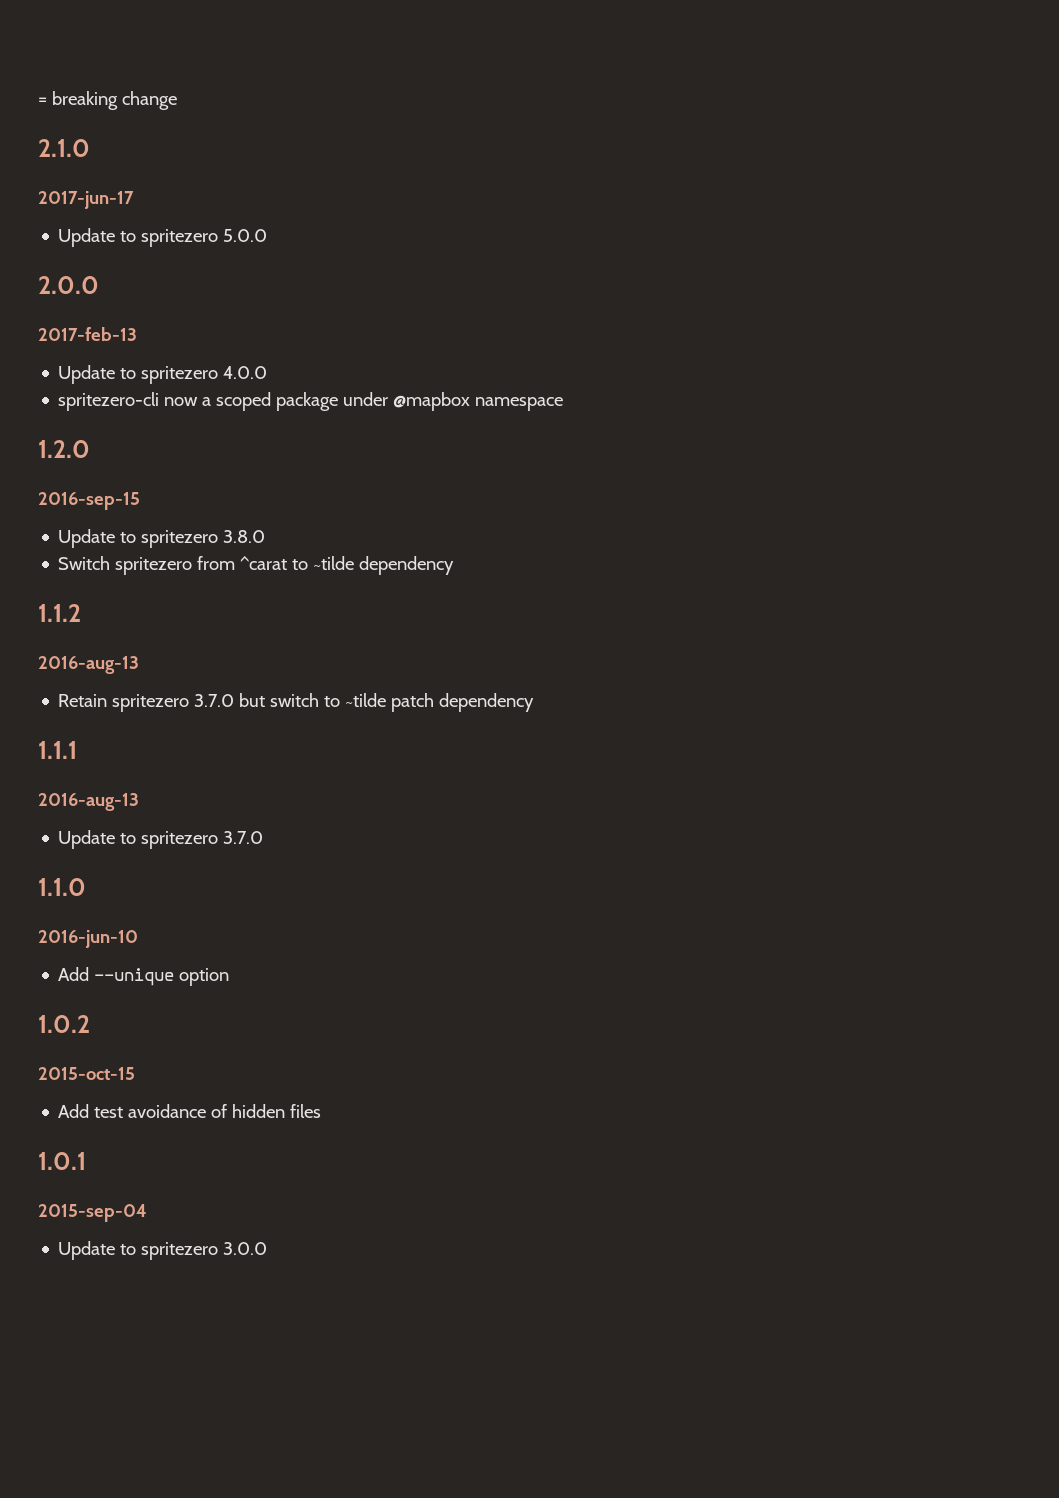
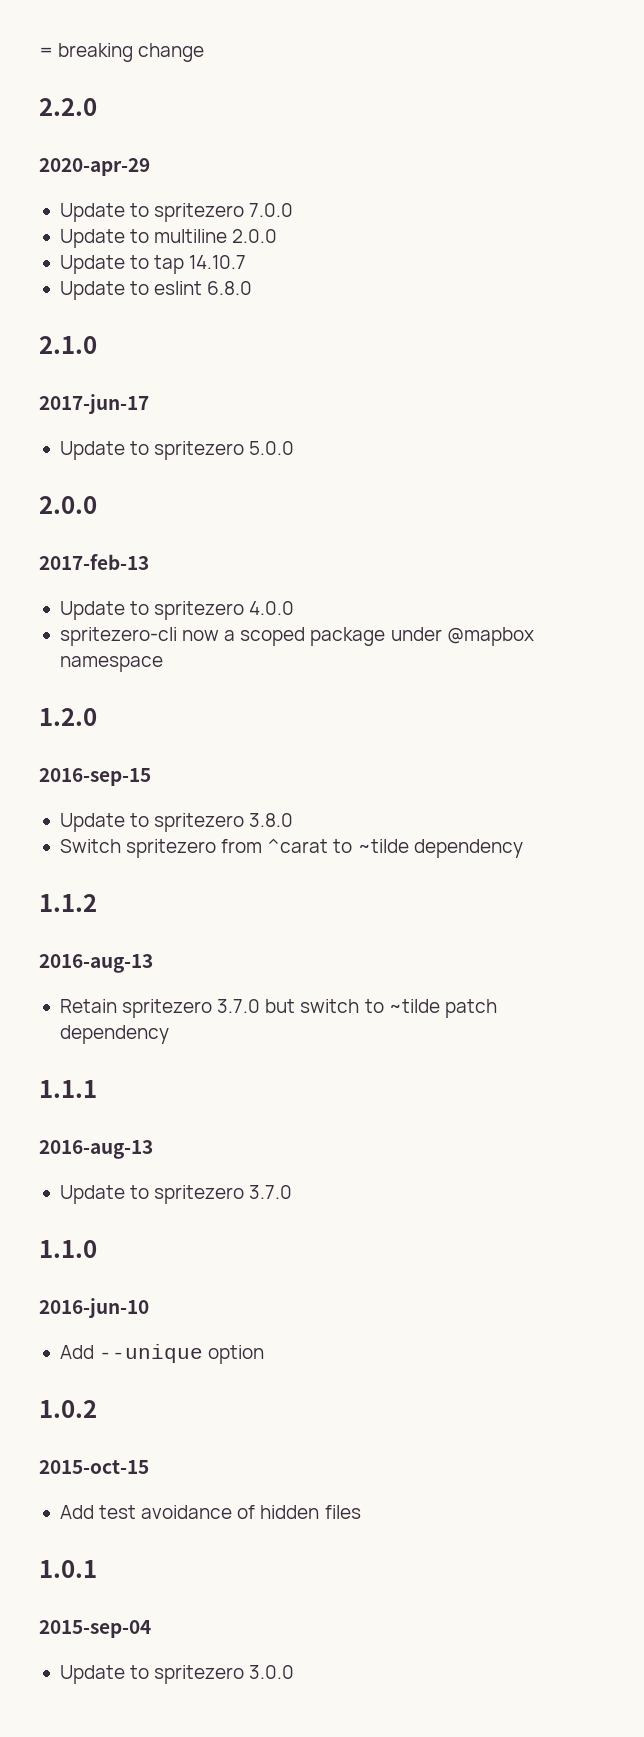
(177, 100) none -> [39,98,97,116] [39,158,150,176] [59,203,294,222] [59,229,278,248] [59,255,247,274] [59,281,253,300] // 2.2.0 // 2020-apr-29 // Update to spritezero 7.0.0 // Update to multiline 2.0.0 // Update to tap 14.10.7 // Update to eslint 6.8.0

